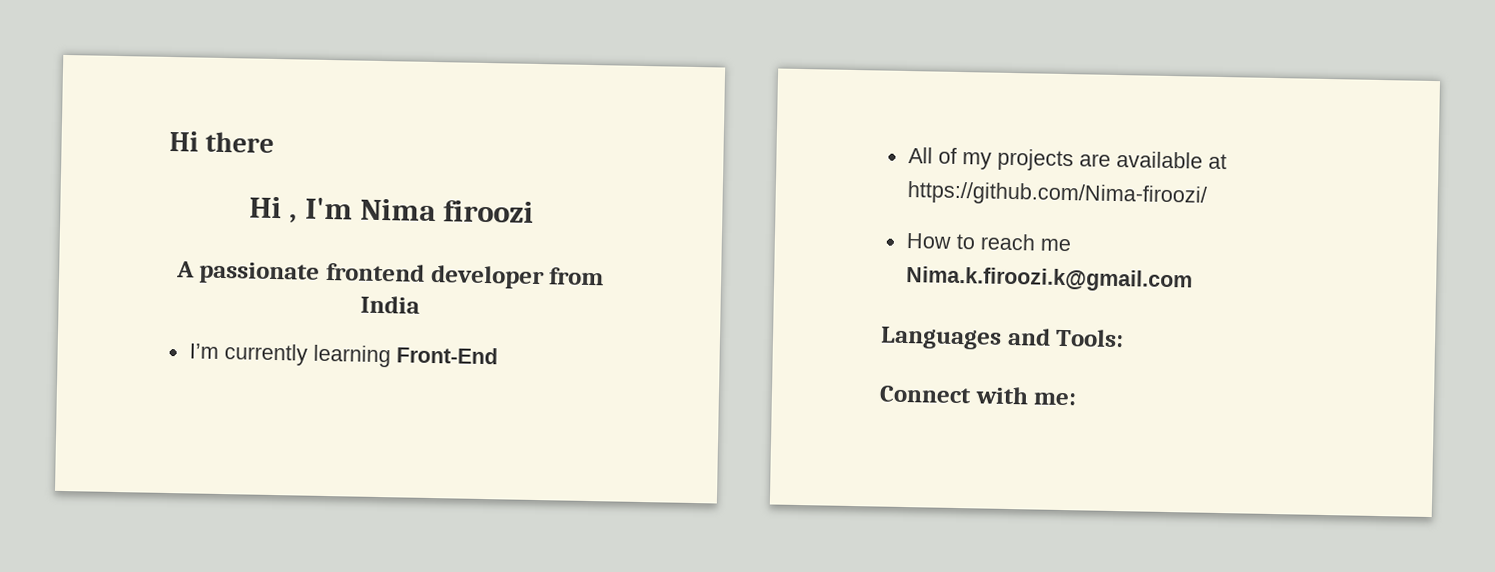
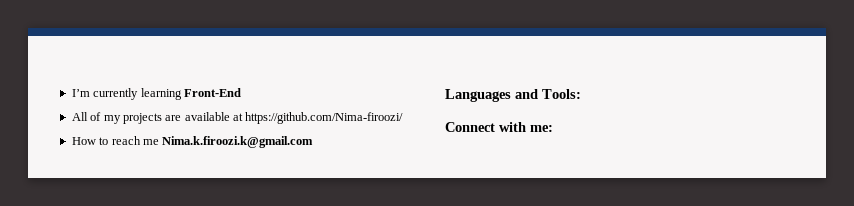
[169,130,275,153] [249,196,534,224] [175,261,605,290] [359,295,420,314] Hi there // Hi , I'm Nima firoozi // A passionate frontend developer from India // -> (71, 93) none

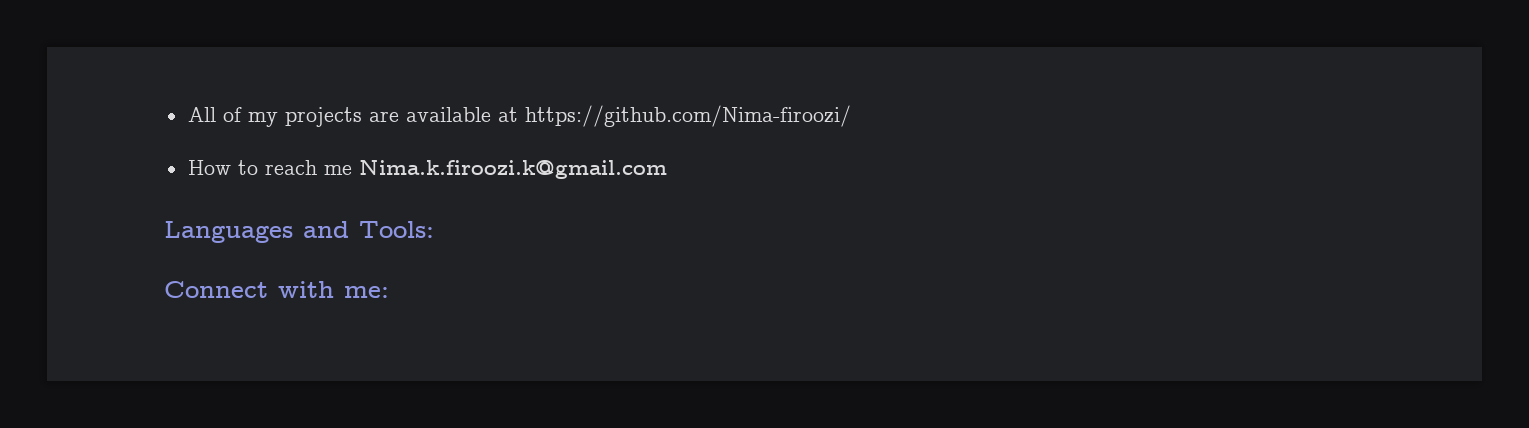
[71,88,241,100] I’m currently learning Front-End // -> (187, 114) none

